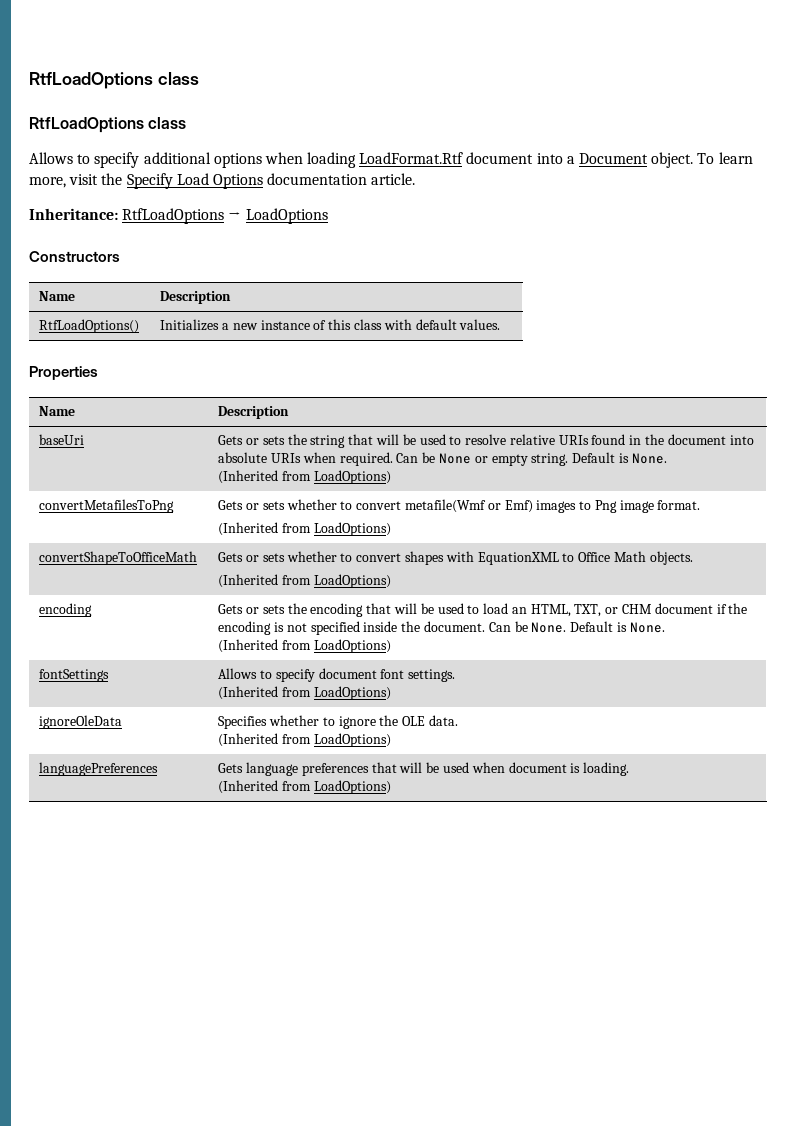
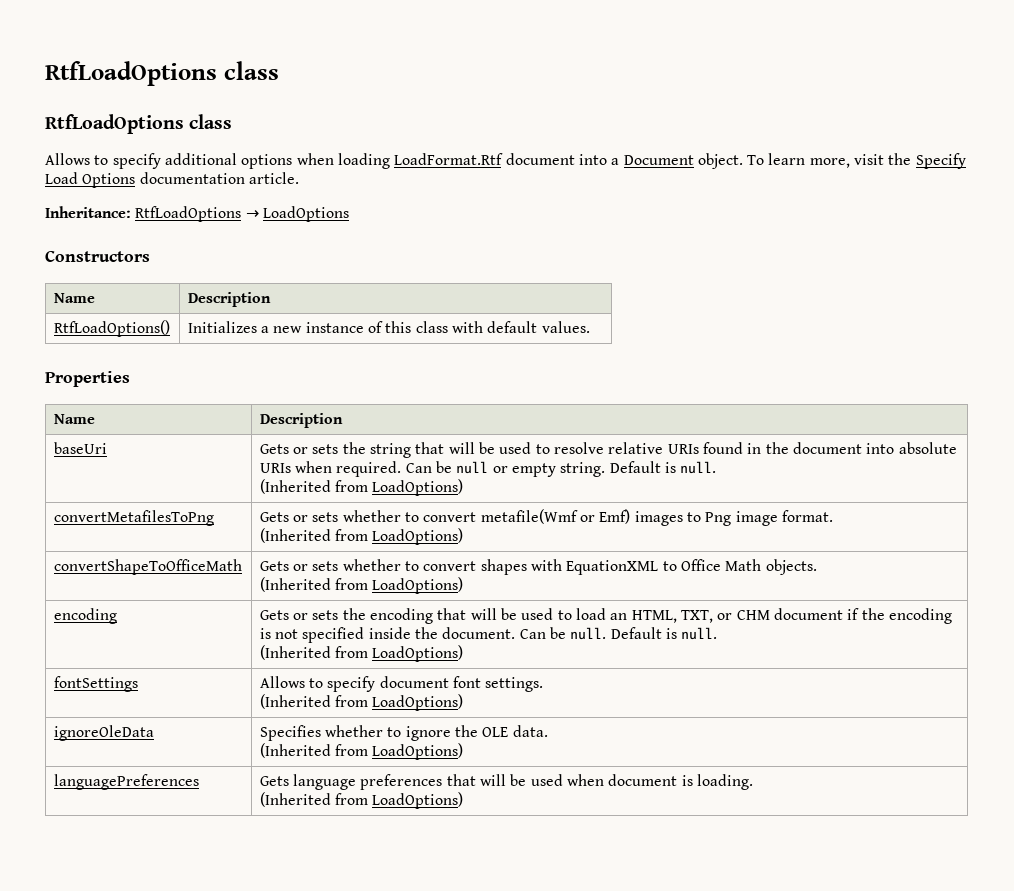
[422,452,472,464] be None -> [436,461,489,474] be null
[631,453,667,464] None. -> [680,461,717,474] null.
[531,621,665,633] None. Default is None. -> [570,627,718,640] null. Default is null.

